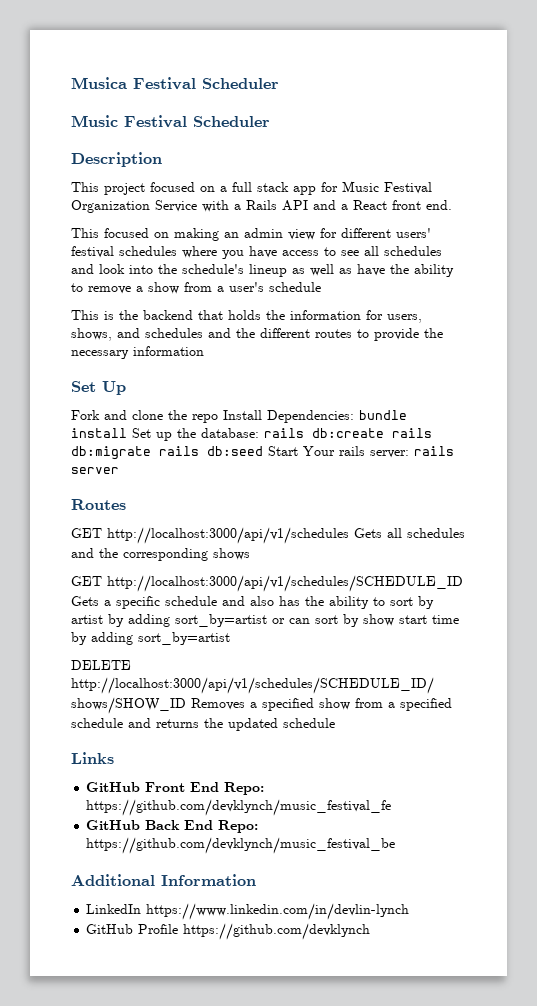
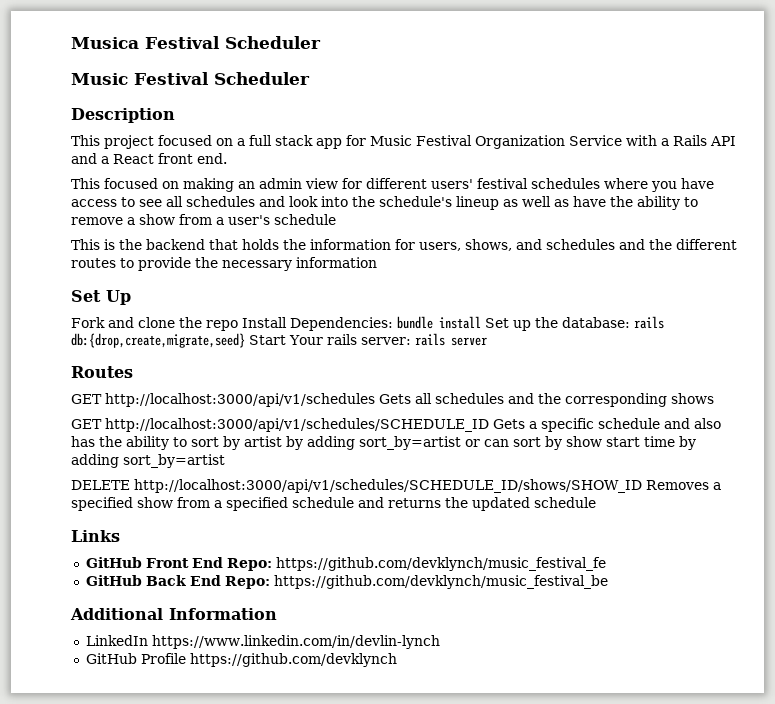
[312,428,432,438] [71,446,263,460] db:create rails db:migrate rails db:seed -> [71,333,245,348] db:{drop,create,migrate,seed}

